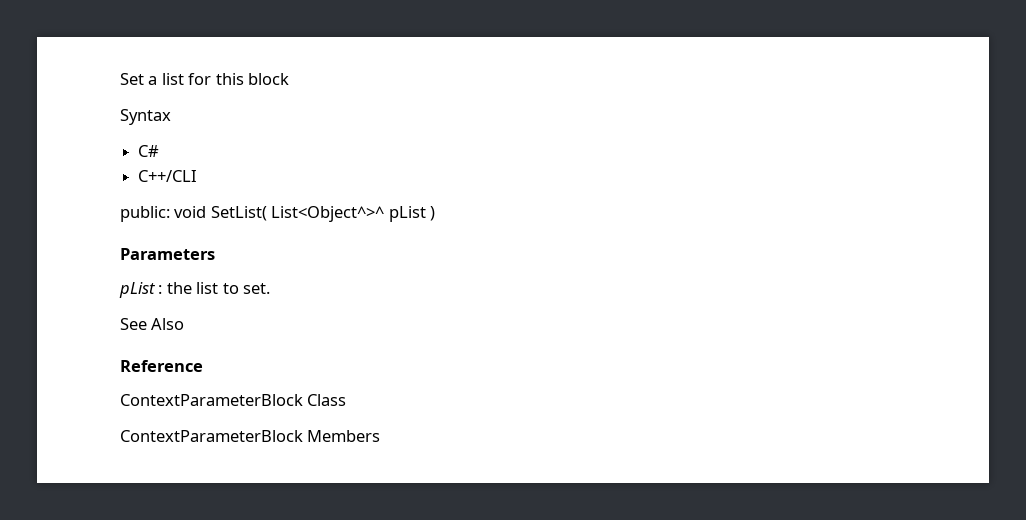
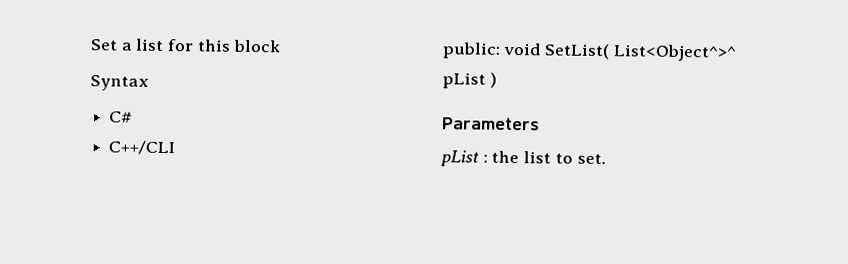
[120,318,185,330] [120,360,203,372] [120,394,347,406] [120,430,381,442] // See Also // Reference // ContextParameterBlock Class // ContextParameterBlock Members -> (606, 159) none

